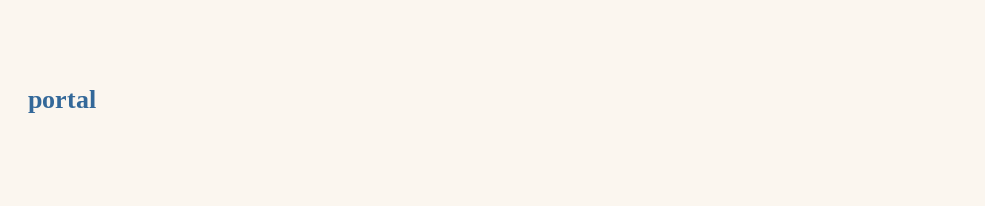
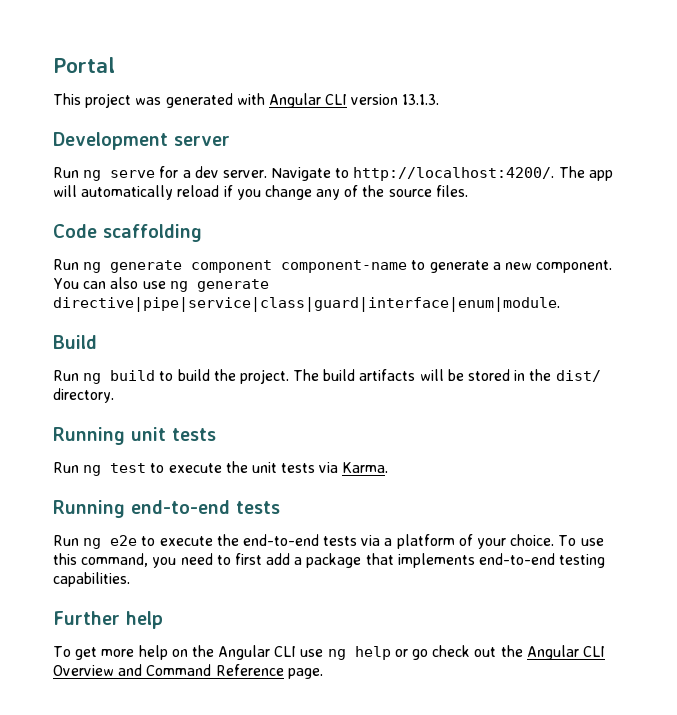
[28,90,96,113] portal -> [53,57,115,73] [53,93,440,108] [53,132,230,150] [53,166,613,181] [53,185,468,200] [53,224,202,242] [53,259,613,273] [53,277,269,292] [53,297,560,312] [53,335,97,349] [53,369,601,384] [53,388,114,403] [53,427,216,445] [53,461,389,476] [53,500,280,518] [53,534,604,549] [53,553,606,568] [53,572,130,587] [53,611,163,629] [53,645,605,660] [53,664,323,679] Portal // This project was generated with Angular CLI version 13.1.3. // Development server // Run ng serve for a dev server. Navigate to http://localhost:4200/. The app will automatically reload if you change any of the source files. // Code scaffolding // Run ng generate component component-name to generate a new component. You can also use ng generate directive|pipe|service|class|guard|interface|enum|module. // Build // Run ng build to build the project. The build artifacts will be stored in the dist/ directory. // Running unit tests // Run ng test to execute the unit tests via Karma. // Running end-to-end tests // Run ng e2e to execute the end-to-end tests via a platform of your choice. To use this command, you need to first add a package that implements end-to-end testing capabilities. // Further help // To get more help on the Angular CLI use ng help or go check out the Angular CLI Overview and Command Reference page.

